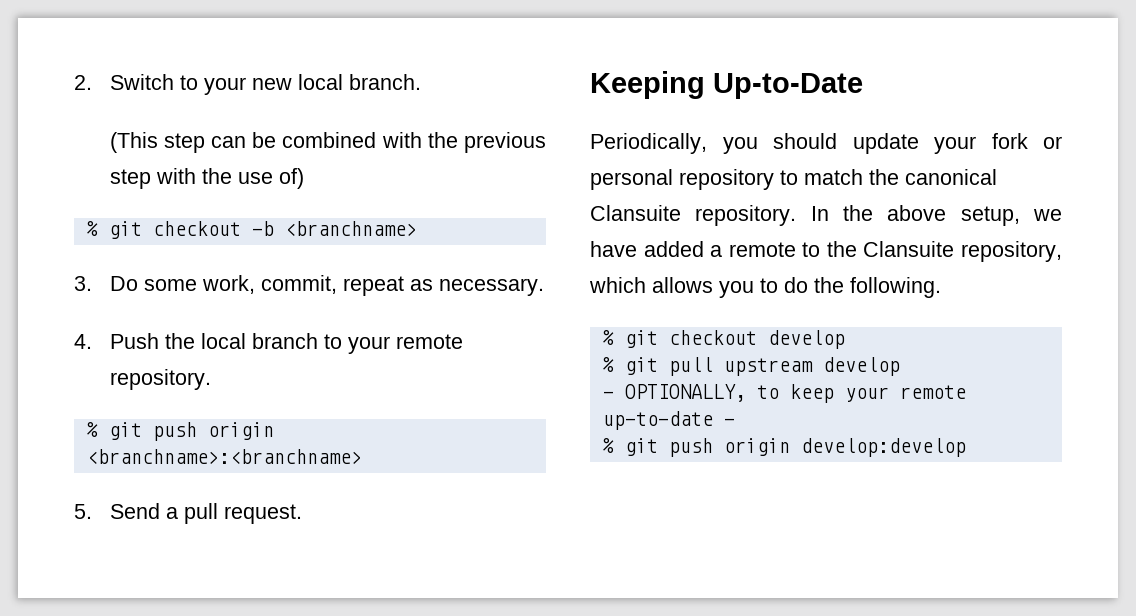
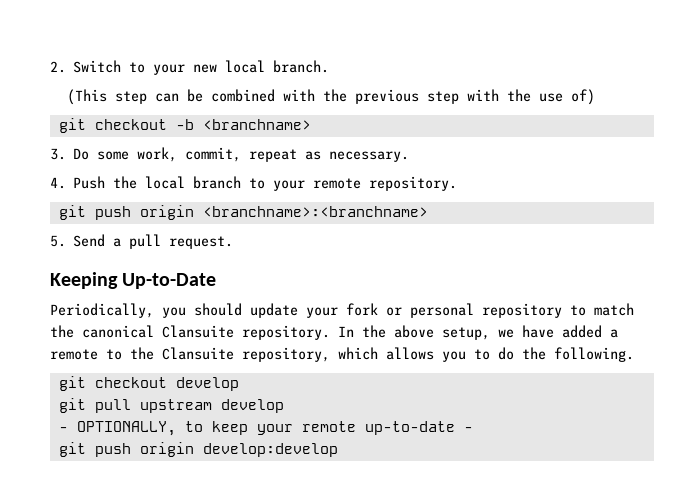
[86,221,98,236] % -> (595, 97) none
[86,422,98,437] % -> (458, 183) none
[602,330,614,345] % -> (634, 354) none
[602,357,614,372] % -> (239, 384) none
[602,438,614,453] % -> (473, 429) none

